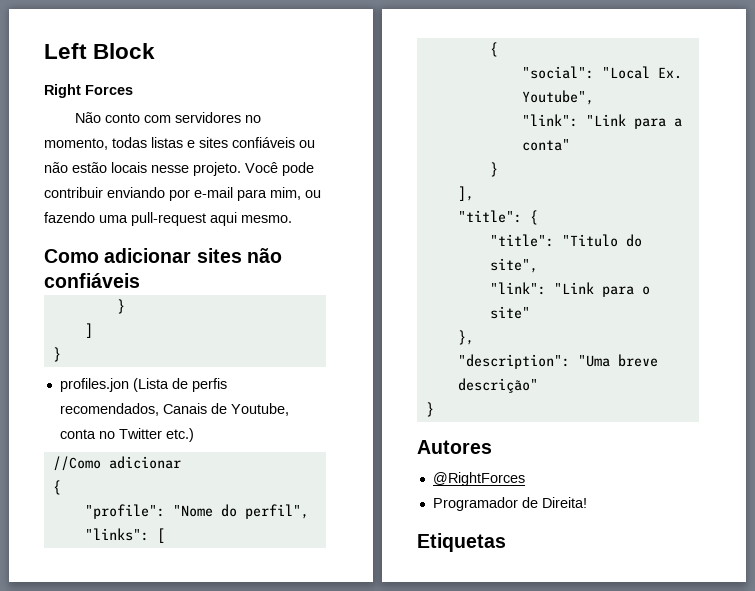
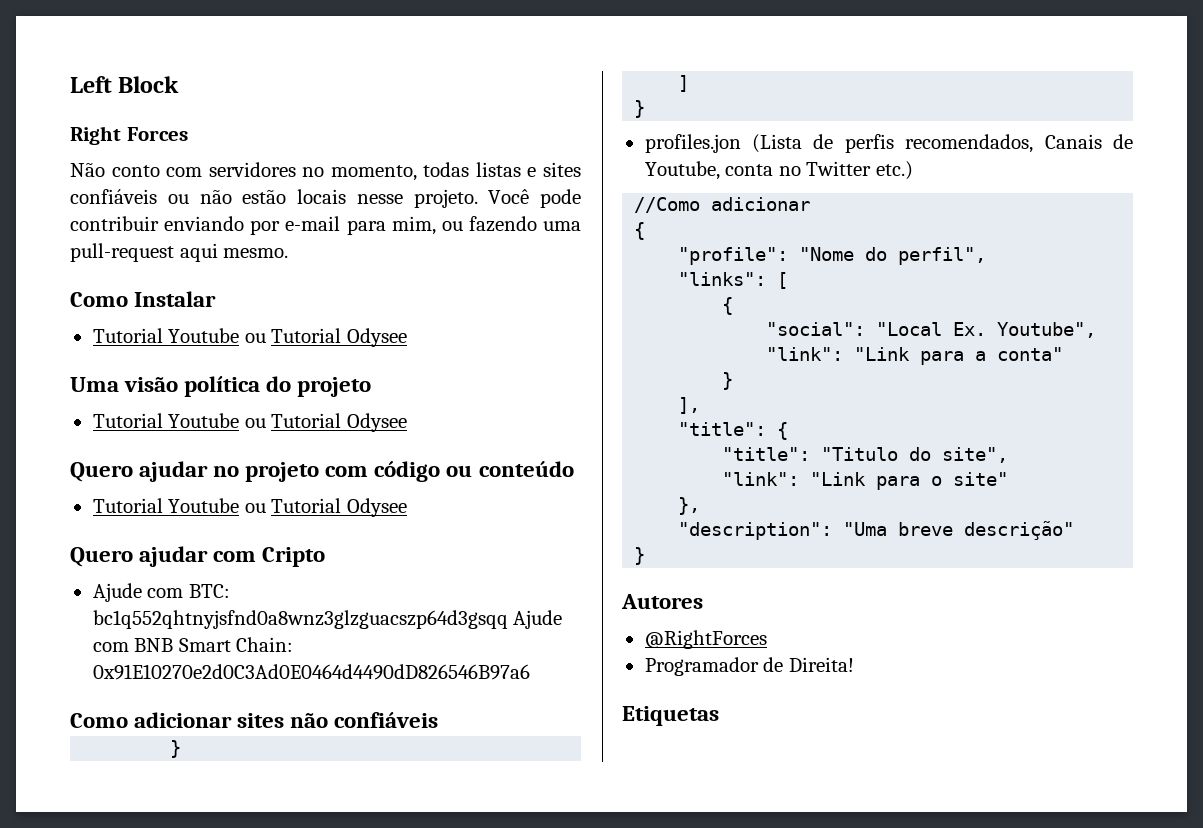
(292, 219) none -> [70,291,217,307] [92,328,407,347] [70,376,372,397] [92,413,407,432] [70,461,574,482] [92,498,407,517] [70,546,326,567] [92,583,230,602] [92,610,563,629] [92,637,294,652] [92,664,530,680] // Como Instalar // Tutorial Youtube ou Tutorial Odysee // Uma visão política do projeto // Tutorial Youtube ou Tutorial Odysee // Quero ajudar no projeto com código ou conteúdo // Tutorial Youtube ou Tutorial Odysee // Quero ajudar com Cripto // Ajude com BTC: bc1q552qhtnyjsfnd0a8wnz3glzguacszp64d3gsqq Ajude com BNB Smart Chain: 0x91E10270e2d0C3Ad0E0464d4490dD826546B97a6

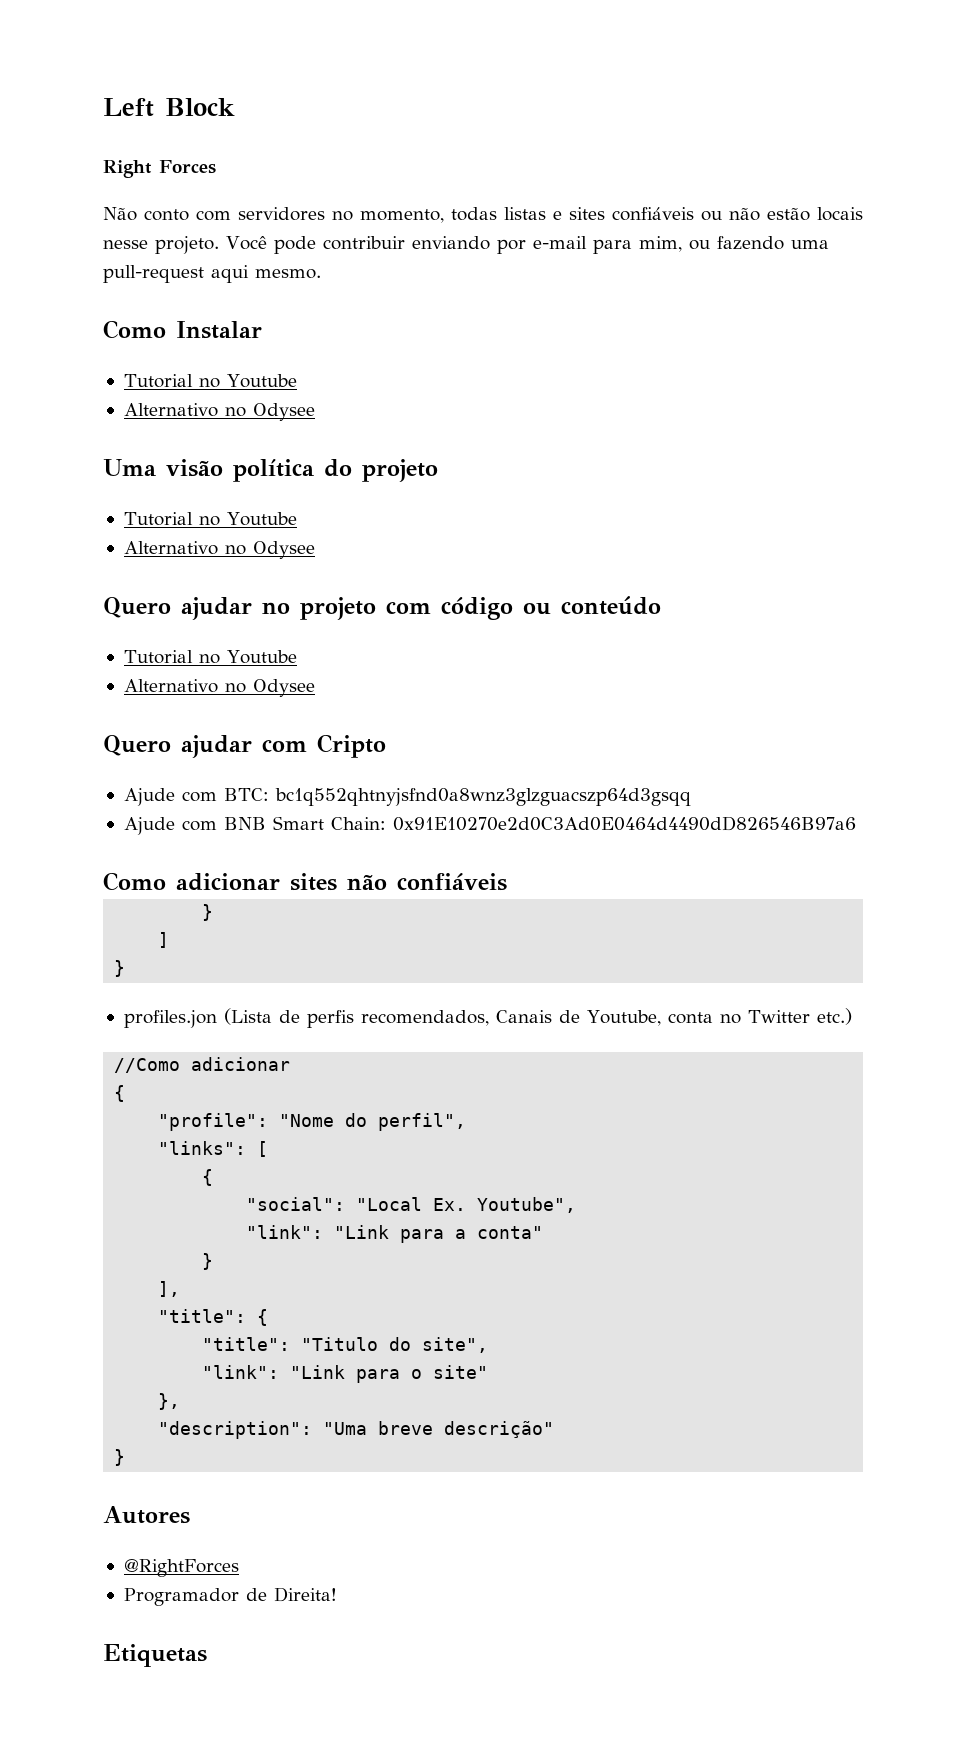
[168,328,342,343] Youtube ou Tutorial -> [198,374,297,388] [123,403,246,417] no Youtube // Alternativo no
[168,413,342,428] Youtube ou Tutorial -> [198,512,297,526] [123,541,246,555] no Youtube // Alternativo no
[168,498,342,513] Youtube ou Tutorial -> [198,650,297,664] [123,679,246,693] no Youtube // Alternativo no
(508, 619) none -> (691, 797) //

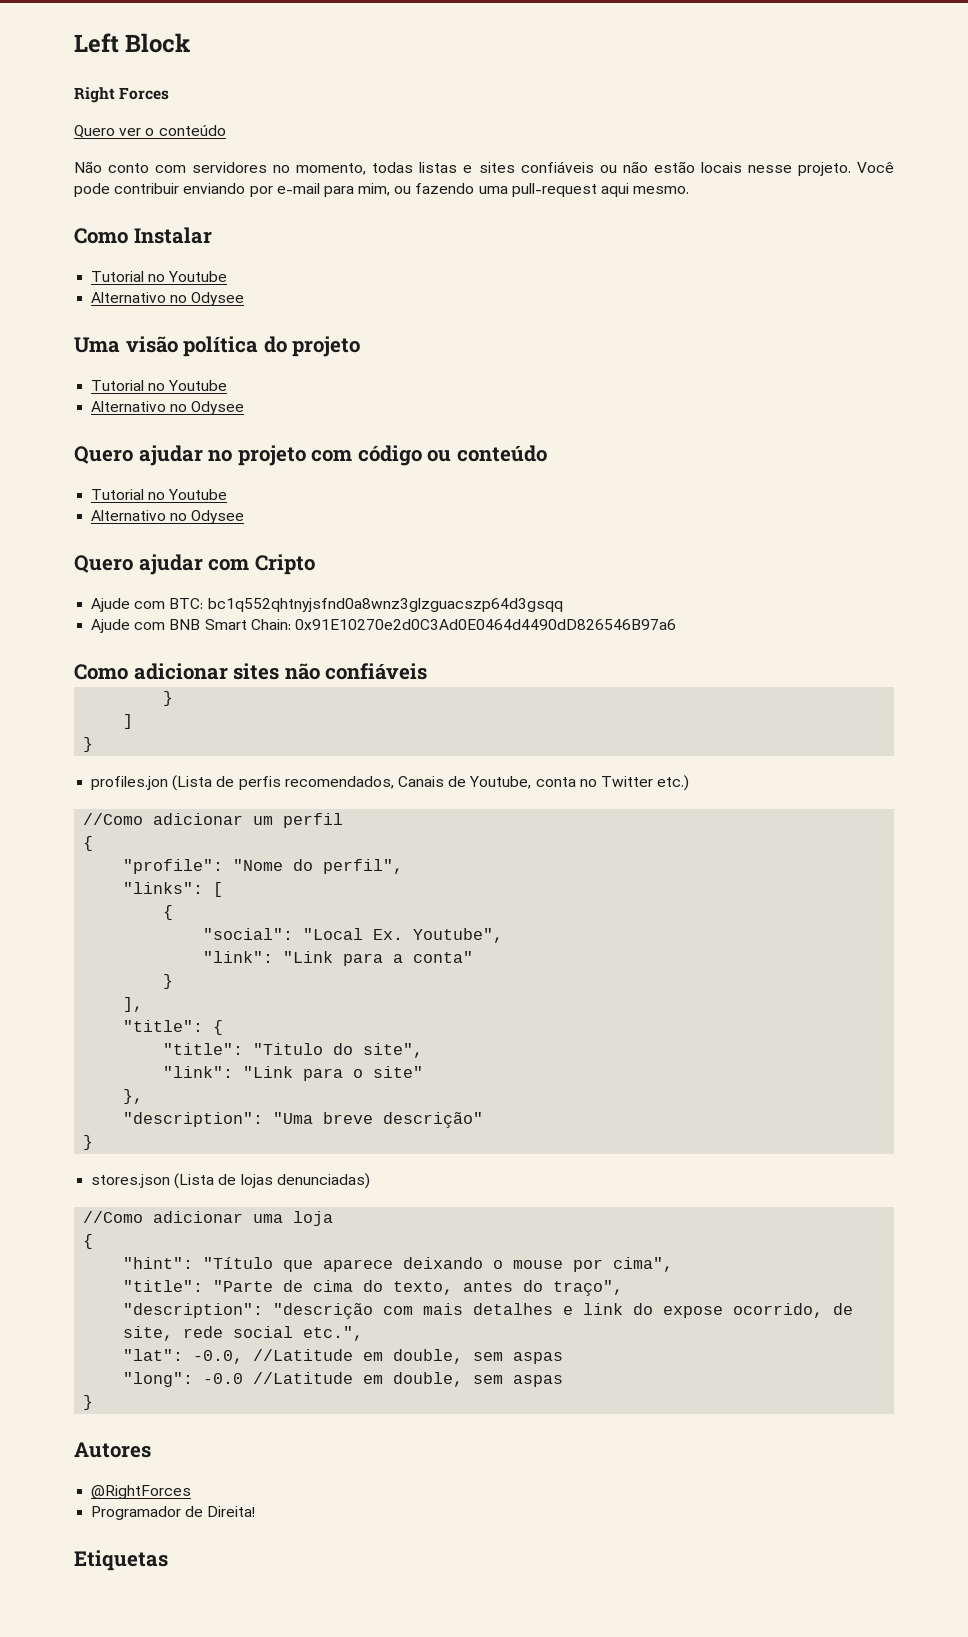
(216, 167) none -> [74,125,226,138] // Quero ver o conteúdo
(291, 1064) none -> [253,813,344,828] um perfil
(126, 1457) none -> [91,1173,370,1189] [83,1211,334,1226] [83,1234,94,1249] [123,1257,674,1272] [123,1280,624,1296] [123,1303,854,1319] [123,1326,364,1341] [123,1349,564,1364] [123,1372,564,1387] [83,1395,94,1410] // stores.json (Lista de lojas denunciadas) // //Como adicionar uma loja // { // "hint": "Título que aparece deixando o mouse por cima", // "title": "Parte de cima do texto, antes do traço", // "description": "descrição com mais detalhes e link do expose ocorrido, de site, rede social etc.", // "lat": -0.0, //Latitude em double, sem aspas // "long": -0.0 //Latitude em double, sem aspas // }

